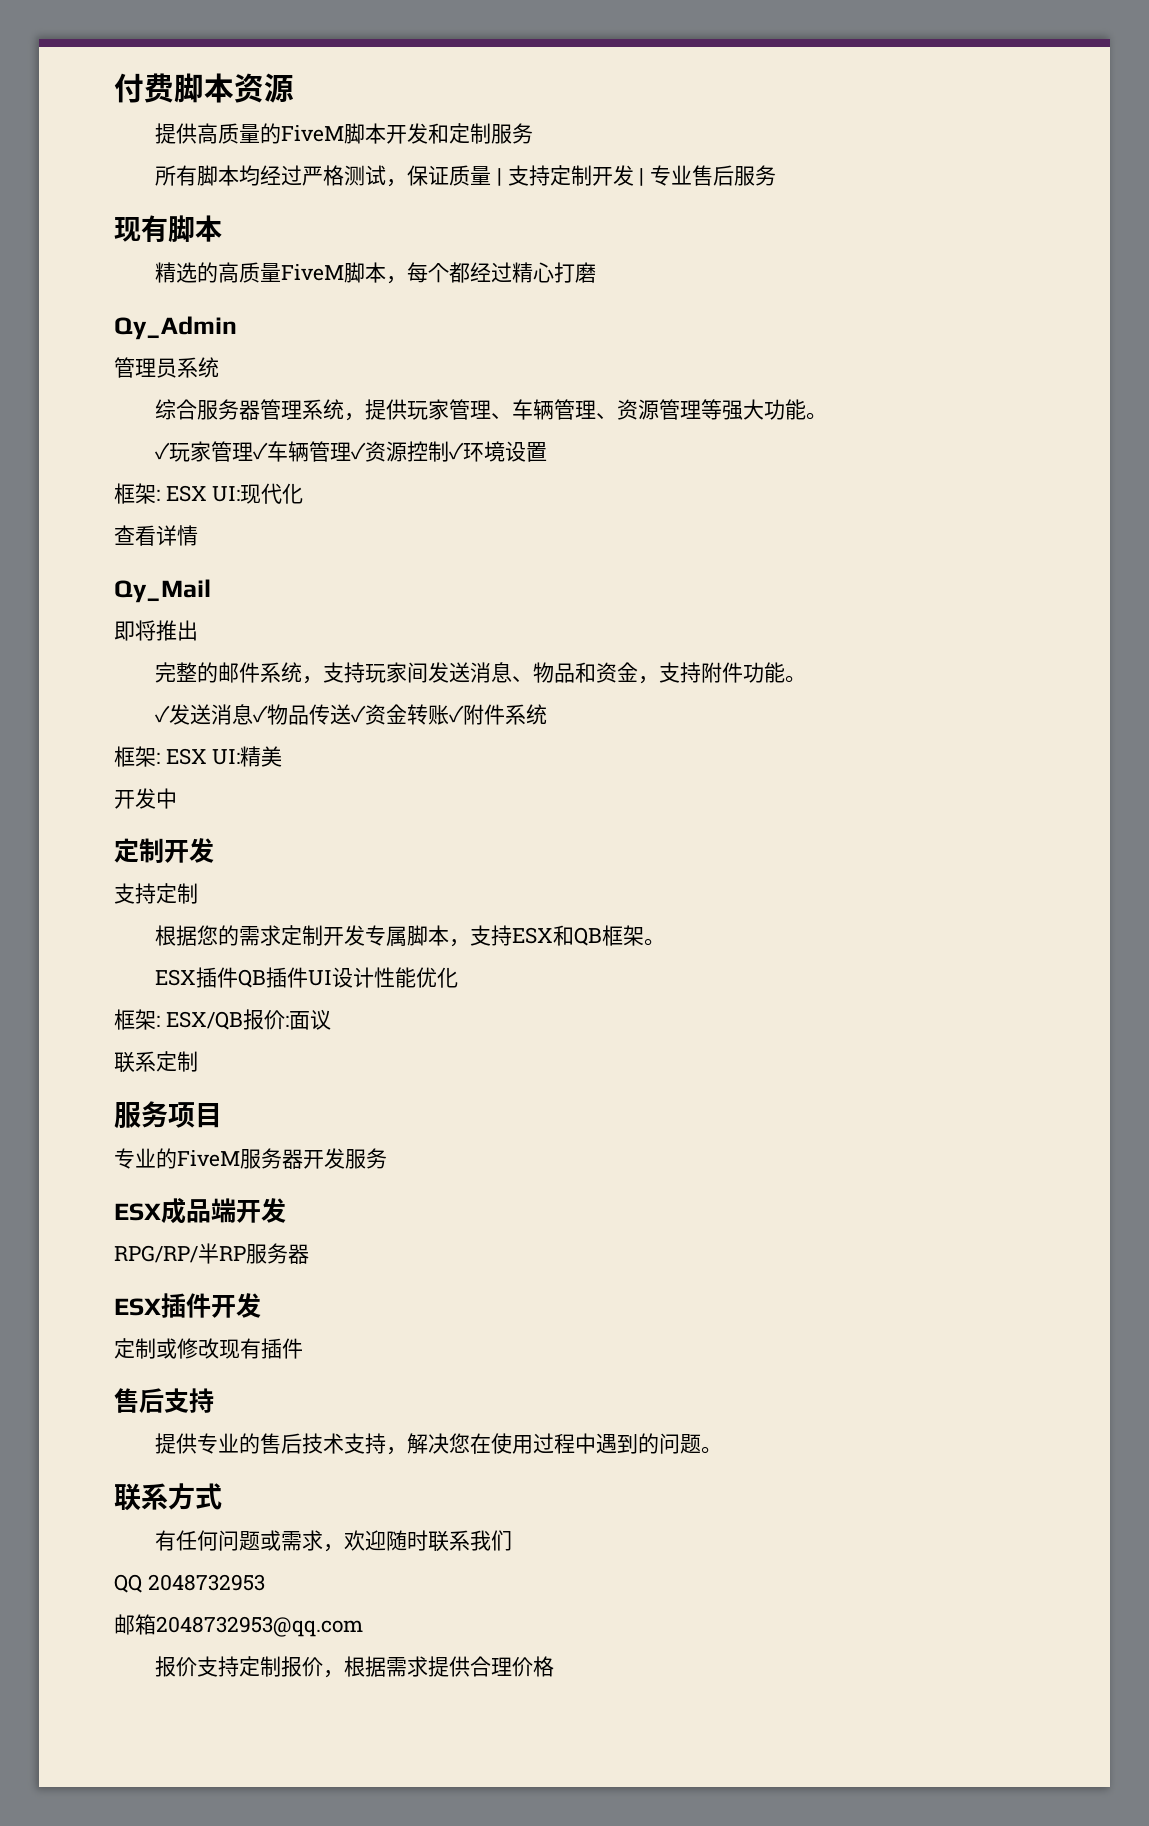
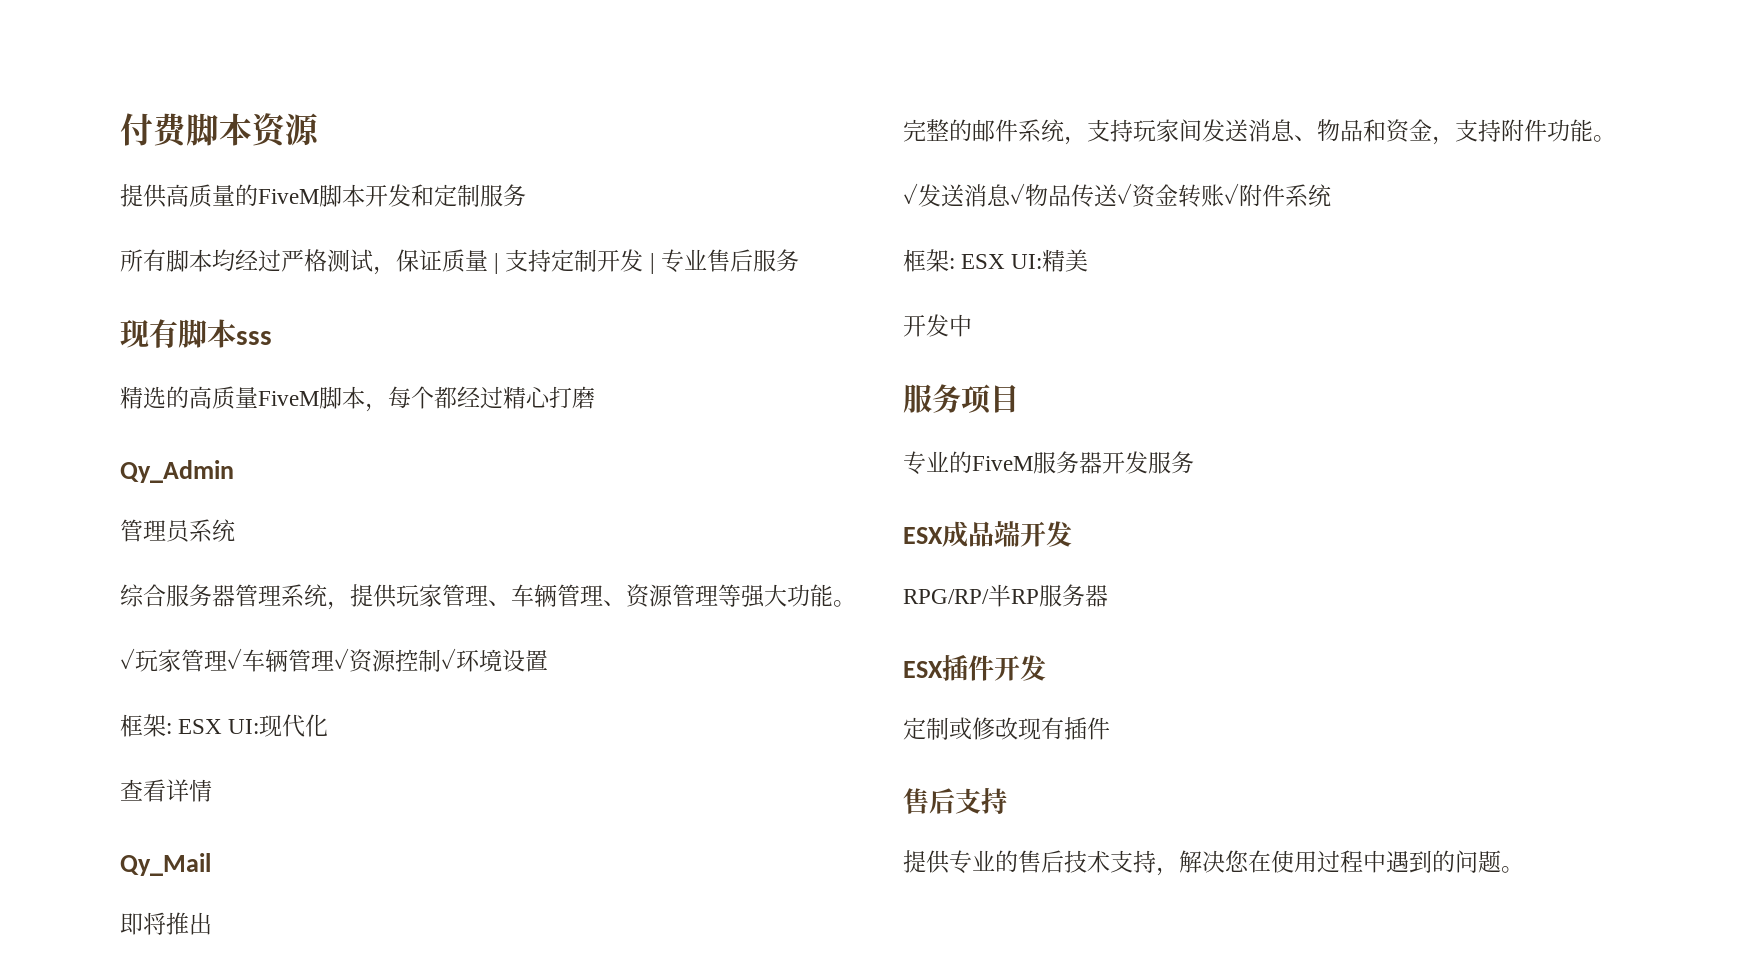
(222, 228) none -> [236,331,272,345] sss
[114,838,214,863] [114,883,198,904] [155,925,666,947] [155,967,459,988] [114,1009,331,1030] [114,1051,198,1073] // 定制开发 // 支持定制 // 根据您的需求定制开发专属脚本，支持ESX和QB框架。 // ESX插件QB插件UI设计性能优化 // 框架: ESX/QB报价:面议 // 联系定制 -> (972, 325) none
[114,1483,222,1511] [155,1530,513,1552] [114,1574,265,1593] [114,1614,363,1637] [155,1656,555,1678] // 联系方式 // 有任何问题或需求，欢迎随时联系我们 // QQ 2048732953 // 邮箱2048732953@qq.com // 报价支持定制报价，根据需求提供合理价格 -> (1524, 869) none

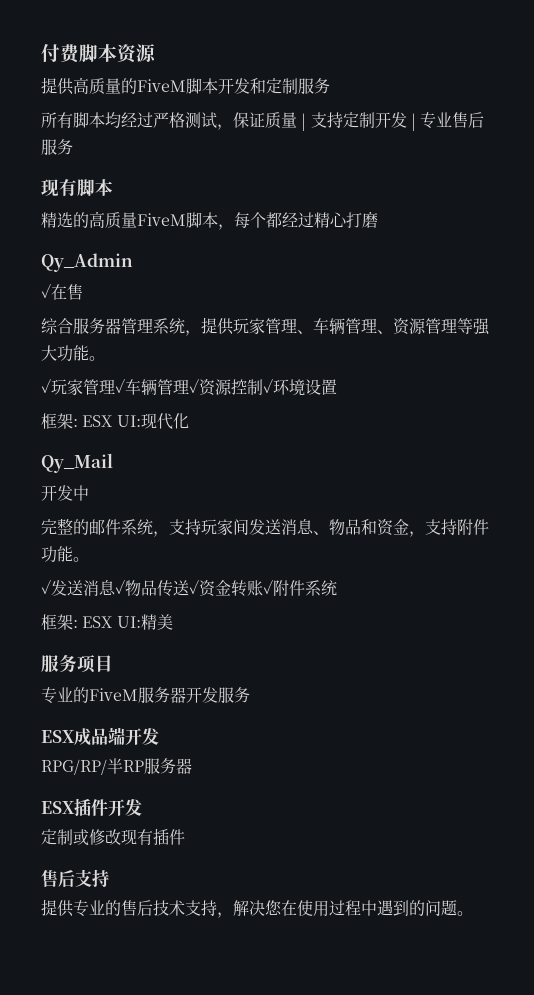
[236,331,272,345] sss -> (113, 187) none
[120,519,235,543] 管理员系统 -> [41,283,83,300] ✓在售
[120,779,212,802] // 查看详情 -> (189, 421) none
[120,912,212,935] 即将推出 -> [41,485,89,501] 开发中
[903,314,972,337] // 开发中 -> (173, 622) none

